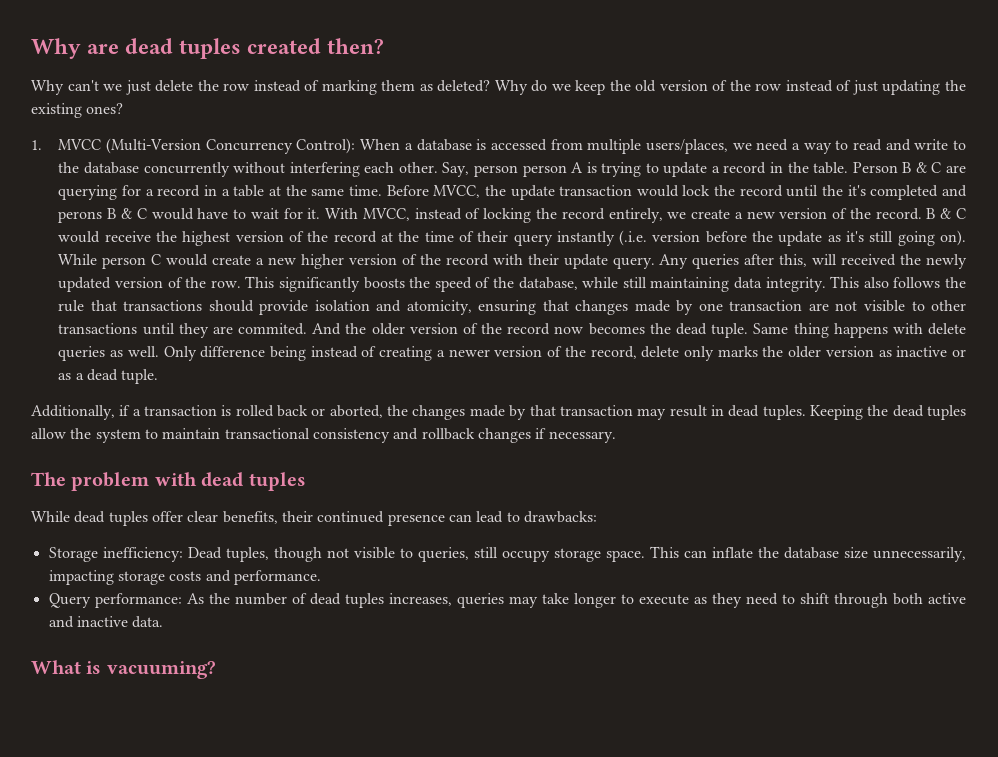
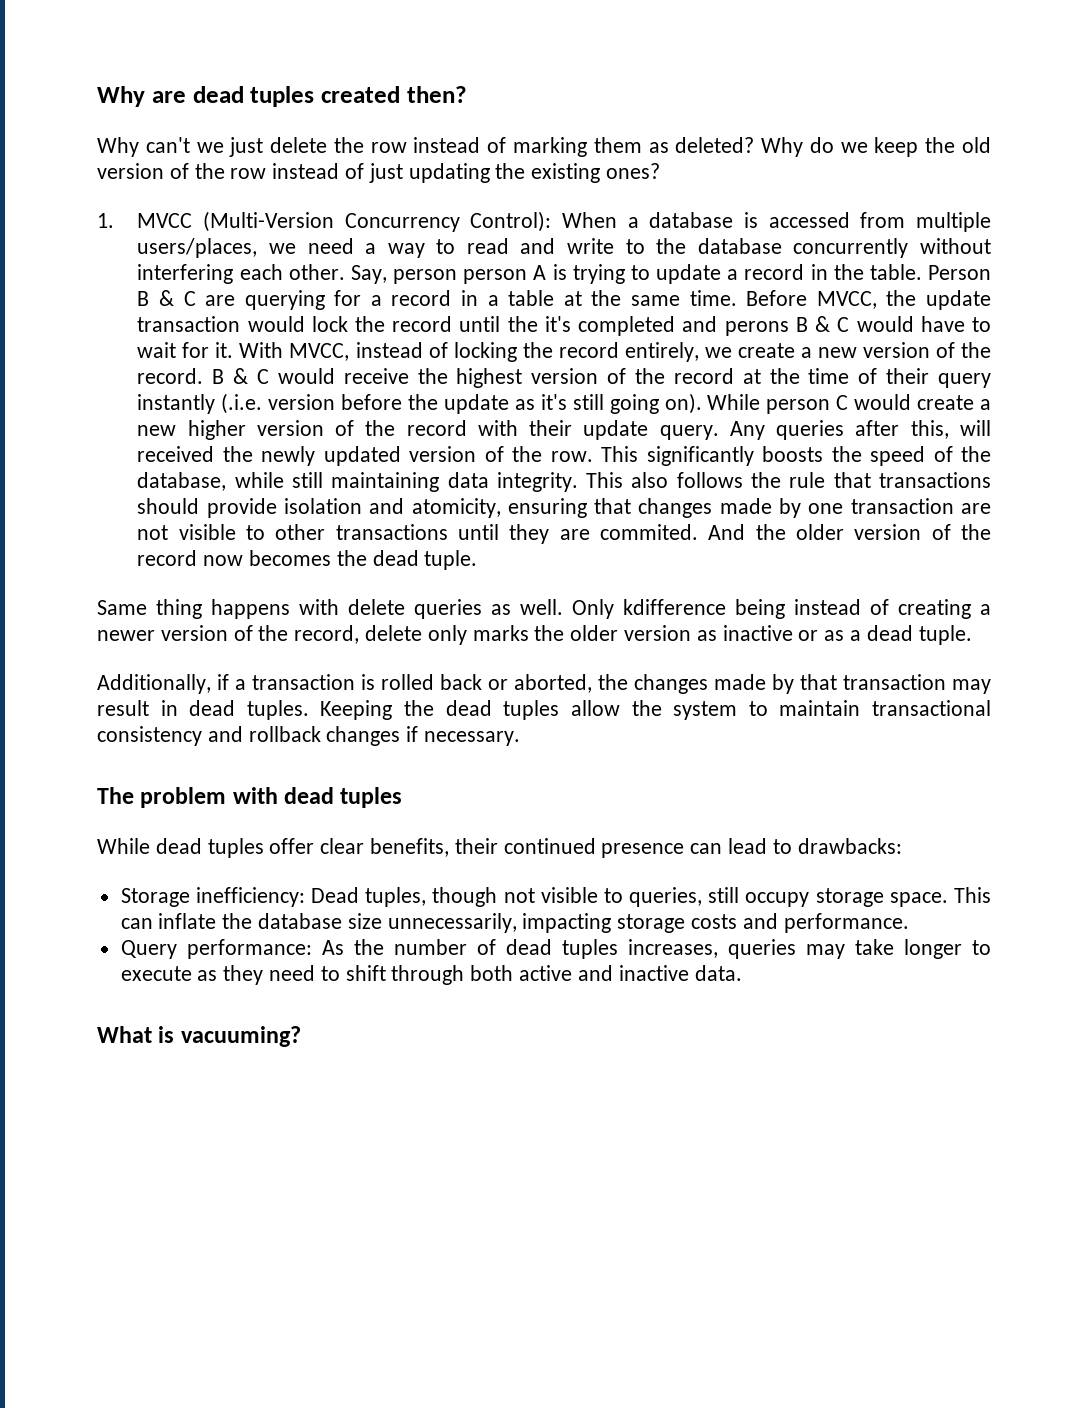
(749, 330) none -> (478, 560) //
[200,346,266,358] difference -> [623,599,726,615] kdifference

